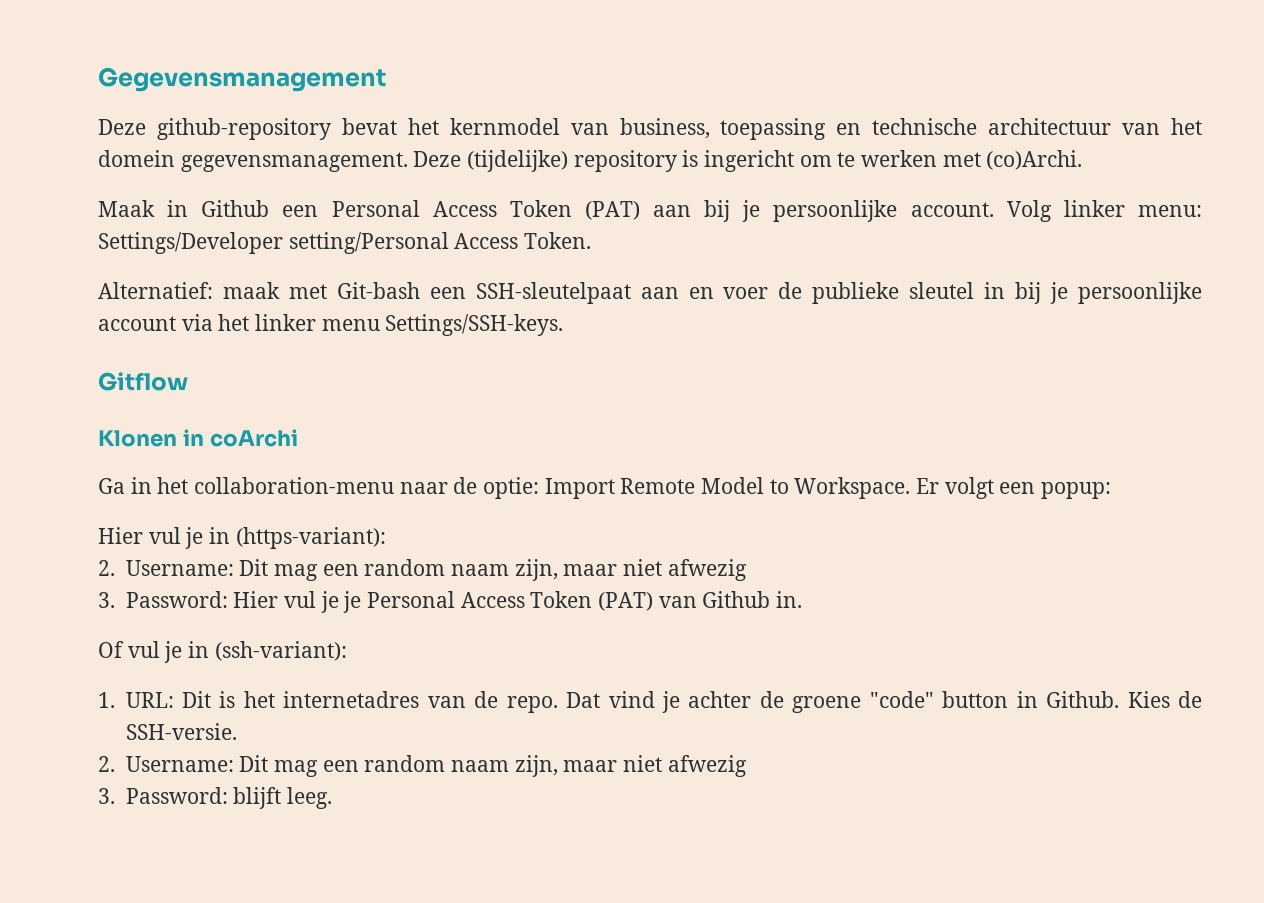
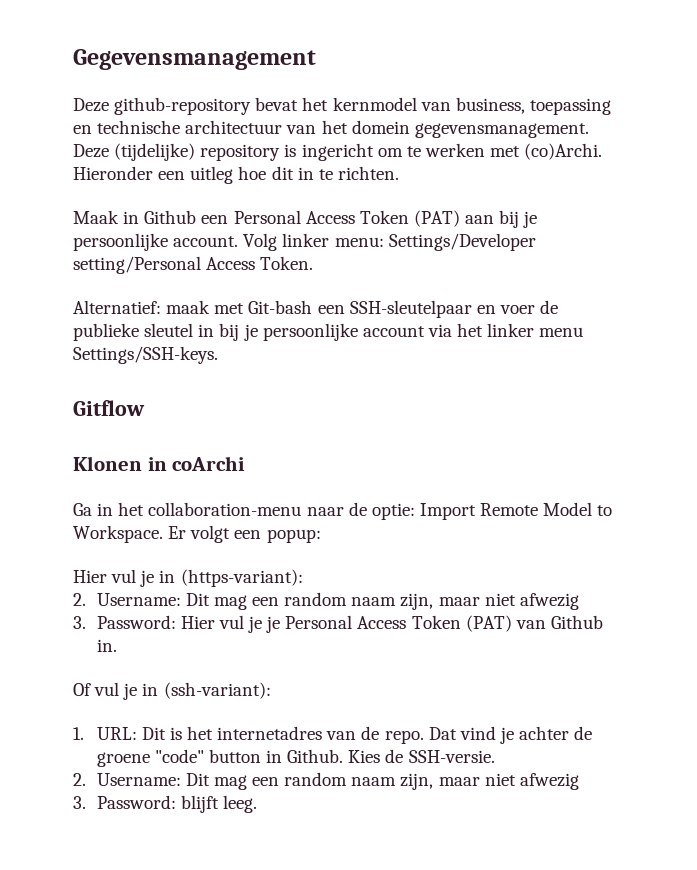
(1083, 160) none -> [73,166,399,184] Hieronder een uitleg hoe dit in te richten.
[475,282,679,304] SSH-sleutelpaat aan -> [349,300,472,318] SSH-sleutelpaar

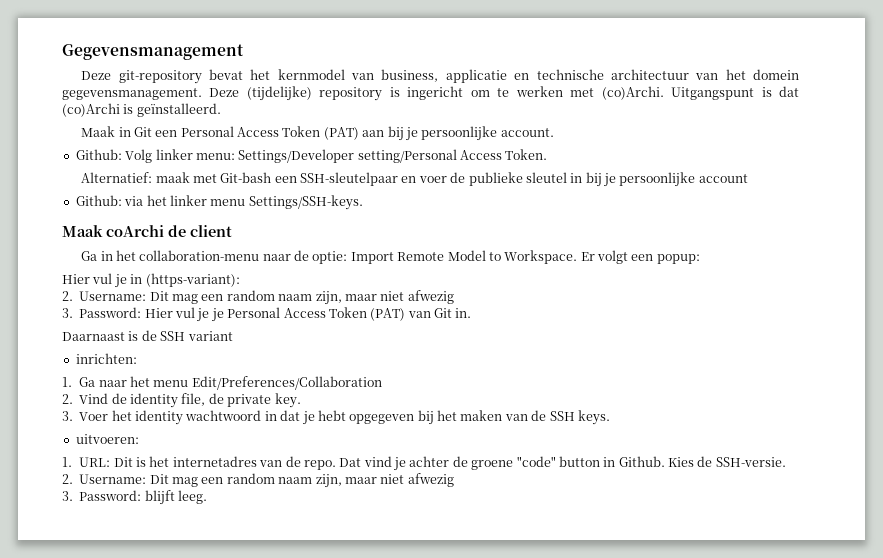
[114,97,252,115] github-repository -> [118,70,202,84] git-repository
[529,98,611,115] toepassing -> [445,69,507,83] applicatie
[73,166,399,184] Hieronder een uitleg hoe dit in te richten. -> [671,86,799,100] [62,103,221,117] Uitgangspunt is dat (co)Archi is geïnstalleerd.
[144,210,197,224] Github -> [133,127,152,137] Git
(239, 241) none -> [75,149,122,160] // Github:
(425, 331) none -> [75,195,122,206] // Github:
[73,400,145,416] [73,456,167,471] Gitflow // Klonen in -> [62,225,103,237] Maak
(246, 463) none -> [168,225,232,237] de client
[550,615,603,629] Github -> [434,308,453,318] Git
[73,682,271,700] Of vul je in (ssh-variant): -> [62,330,233,341] [75,353,137,364] [62,376,382,390] [62,393,301,408] [62,410,610,425] [75,434,139,444] Daarnaast is de SSH variant // inrichten: // 1. Ga naar het menu Edit/Preferences/Collaboration // 2. Vind de identity file, de private key. // 3. Voer het identity wachtwoord in dat je hebt opgegeven bij het maken van de SSH keys. // uitvoeren:

